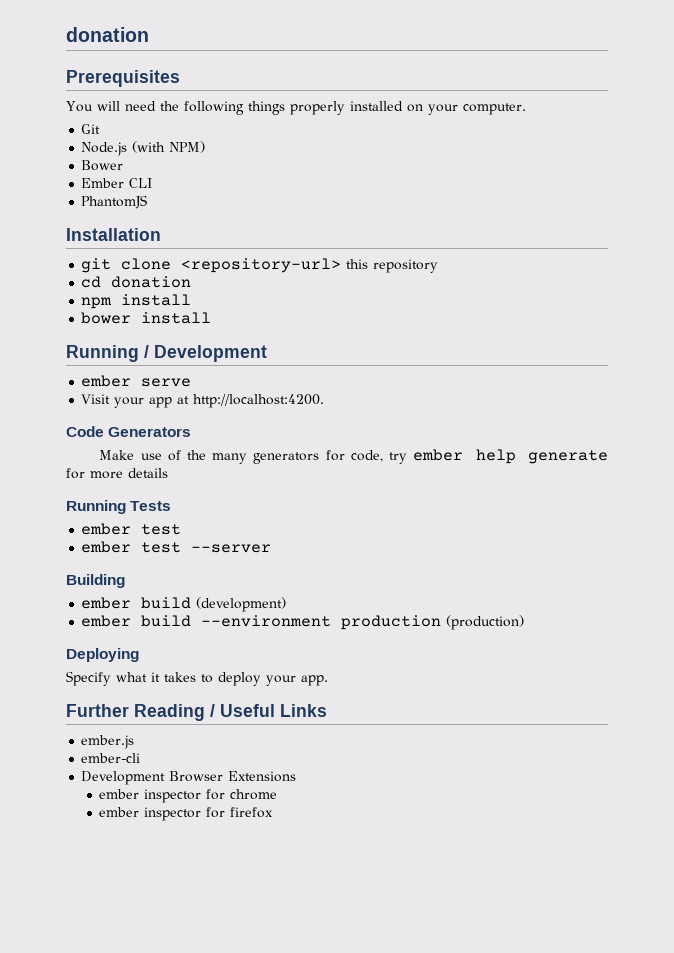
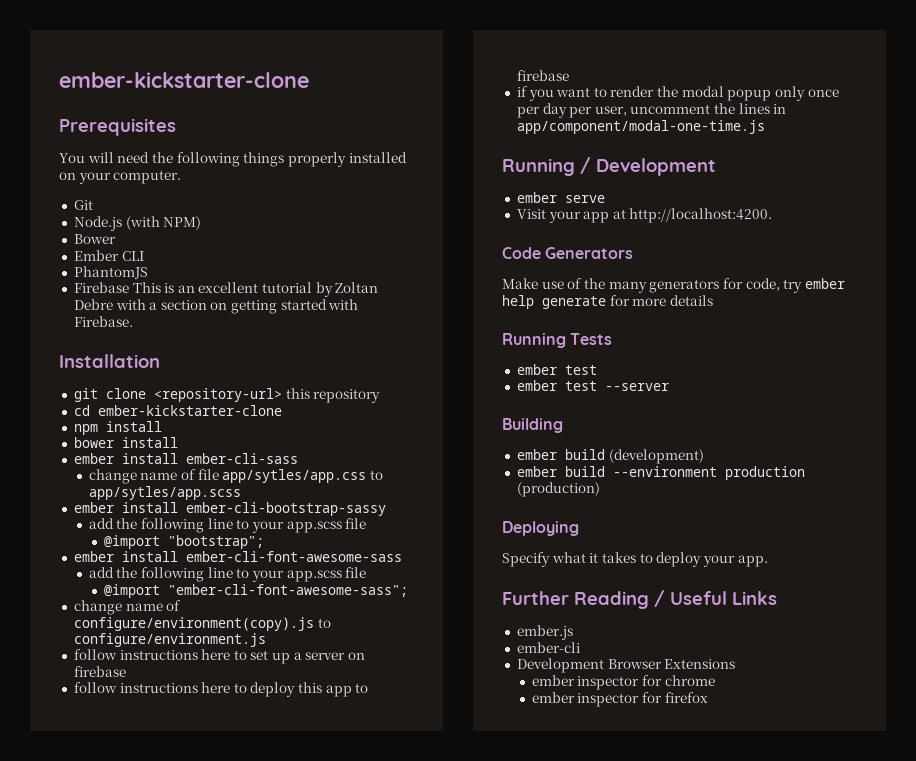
[66,27,149,42] donation -> [59,72,309,88] ember-kickstarter-clone
(148, 202) none -> [73,282,379,297] [73,299,359,314] [73,316,133,327] // Firebase This is an excellent tutorial by Zoltan Debre with a section on getting started with Firebase.
[111,276,192,288] donation -> [97,405,282,416] ember-kickstarter-clone
(212, 318) none -> [73,453,298,464] [88,469,383,484] [88,486,241,500] [73,502,386,516] [88,518,367,533] [103,535,264,549] [73,551,402,562] [88,567,367,582] [103,584,408,598] [73,600,182,615] [73,617,331,631] [73,633,266,647] [73,649,366,664] [73,666,126,677] [73,682,369,697] [516,70,569,81] [516,86,839,101] [516,103,787,118] [516,120,765,134] // ember install ember-cli-sass // change name of file app/sytles/app.css to app/sytles/app.scss // ember install ember-cli-bootstrap-sassy // add the following line to your app.scss file // @import "bootstrap"; // ember install ember-cli-font-awesome-sass // add the following line to your app.scss file // @import "ember-cli-font-awesome-sass"; // change name of configure/environment(copy).js to configure/environment.js // follow instructions here to set up a server on firebase // follow instructions here to deploy this app to firebase // if you want to render the modal popup only once per day per user, uncomment the lines in app/component/modal-one-time.js

